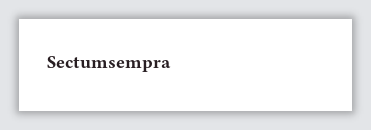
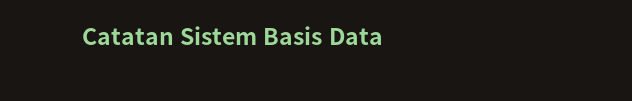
[47,56,171,72] Sectumsempra -> [82,26,383,45] Catatan Sistem Basis Data

